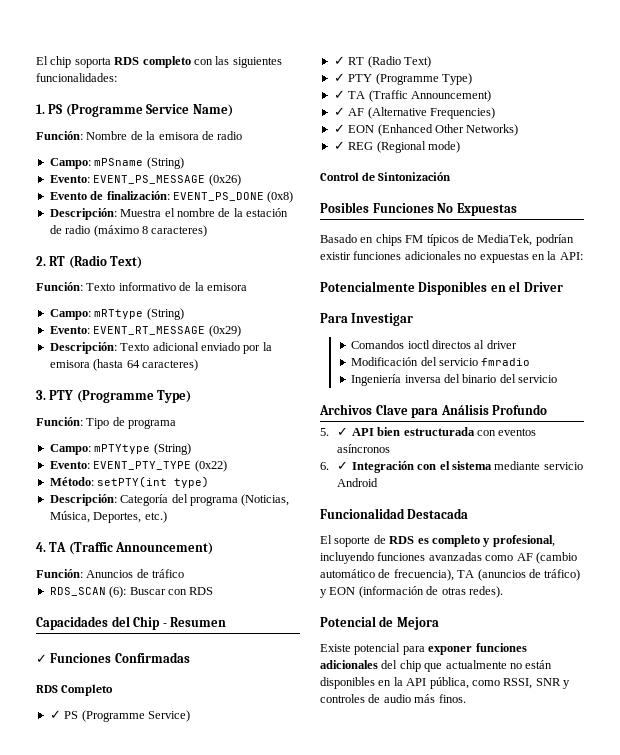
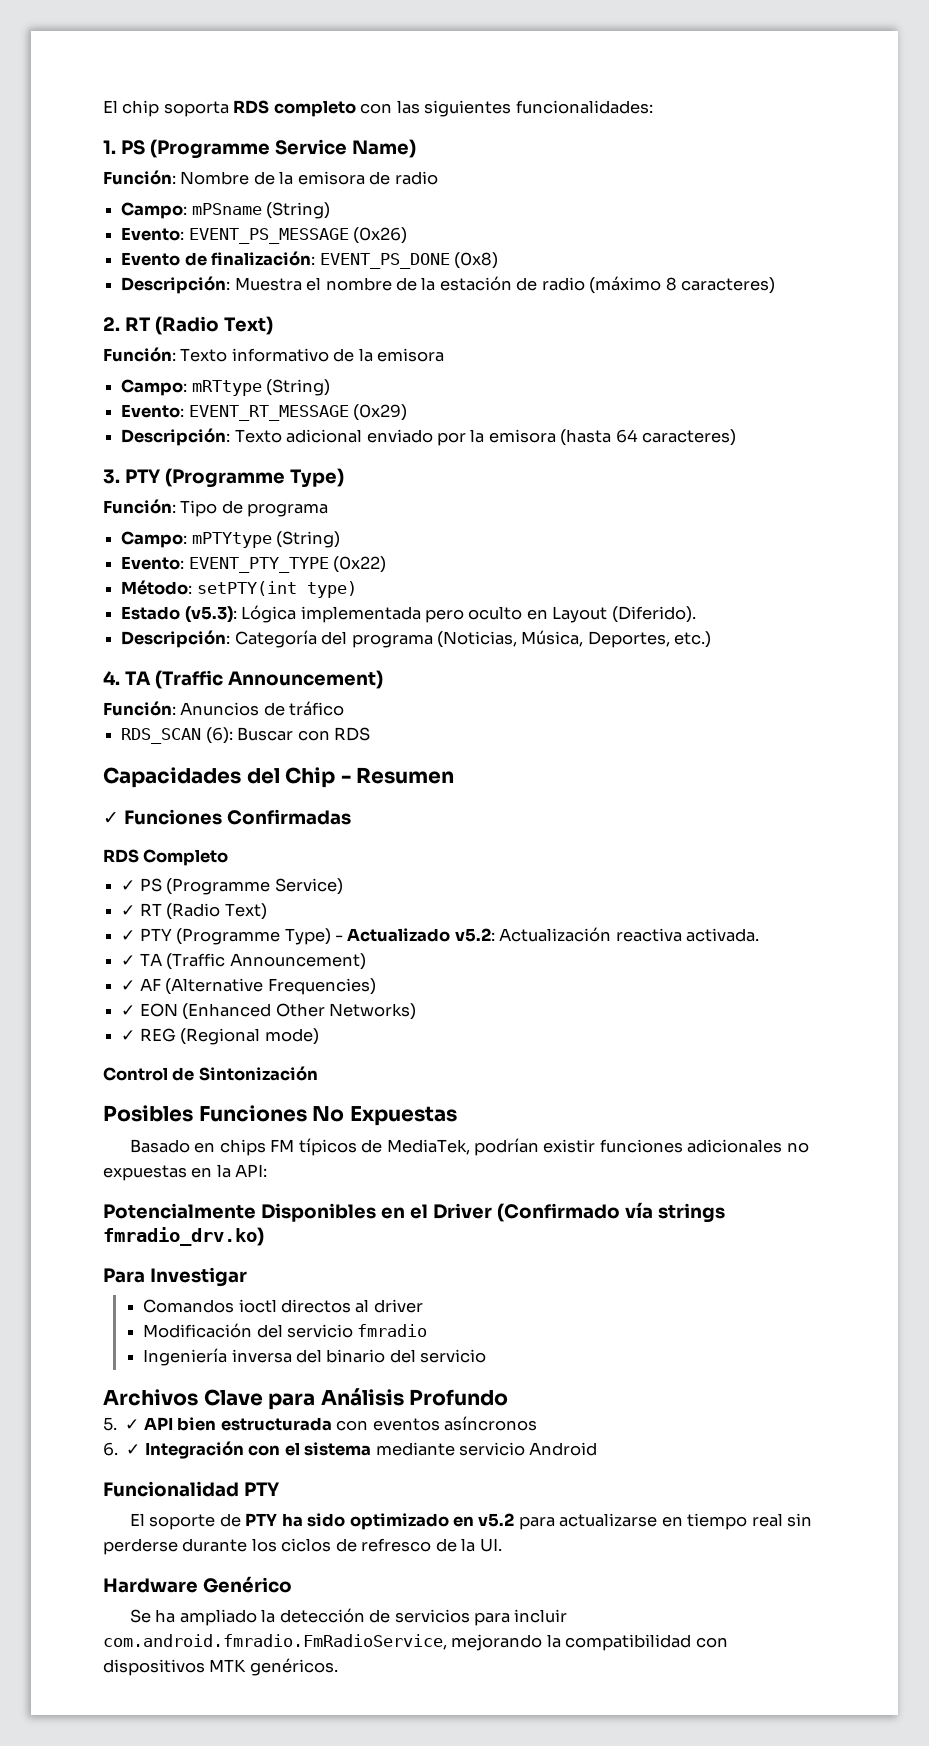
(210, 482) none -> [121,605,696,623] // Estado (v5.3): Lógica implementada pero oculto en Layout (Diferido).
(472, 79) none -> [334,927,760,942] - Actualizado v5.2: Actualización reactiva activada.
(563, 287) none -> [496,1202,725,1223] [103,1227,264,1246] (Confirmado vía strings fmradio_drv.ko)
[407,508,469,519] Destacada -> [243,1482,279,1496] PTY
[389,535,555,547] [320,552,577,564] [320,569,581,581] [320,586,503,598] [320,616,439,630] [320,643,527,655] [320,660,553,672] [320,677,570,689] [320,694,466,703] RDS es completo y profesional, incluyendo funciones avanzadas como AF (cambio automático de frecuencia), TA (anuncios de tráfico) y EON (información de otras redes). // Potencial de Mejora // Existe potencial para exponer funciones adicionales del chip que actualmente no están disponibles en la API pública, como RSSI, SNR y controles de audio más finos. -> [245,1513,813,1530] [103,1538,502,1555] [103,1576,292,1593] [129,1608,568,1626] [103,1634,728,1651] [103,1658,338,1676] PTY ha sido optimizado en v5.2 para actualizarse en tiempo real sin perderse durante los ciclos de refresco de la UI. // Hardware Genérico // Se ha ampliado la detección de servicios para incluir com.android.fmradio.FmRadioService, mejorando la compatibilidad con dispositivos MTK genéricos.

